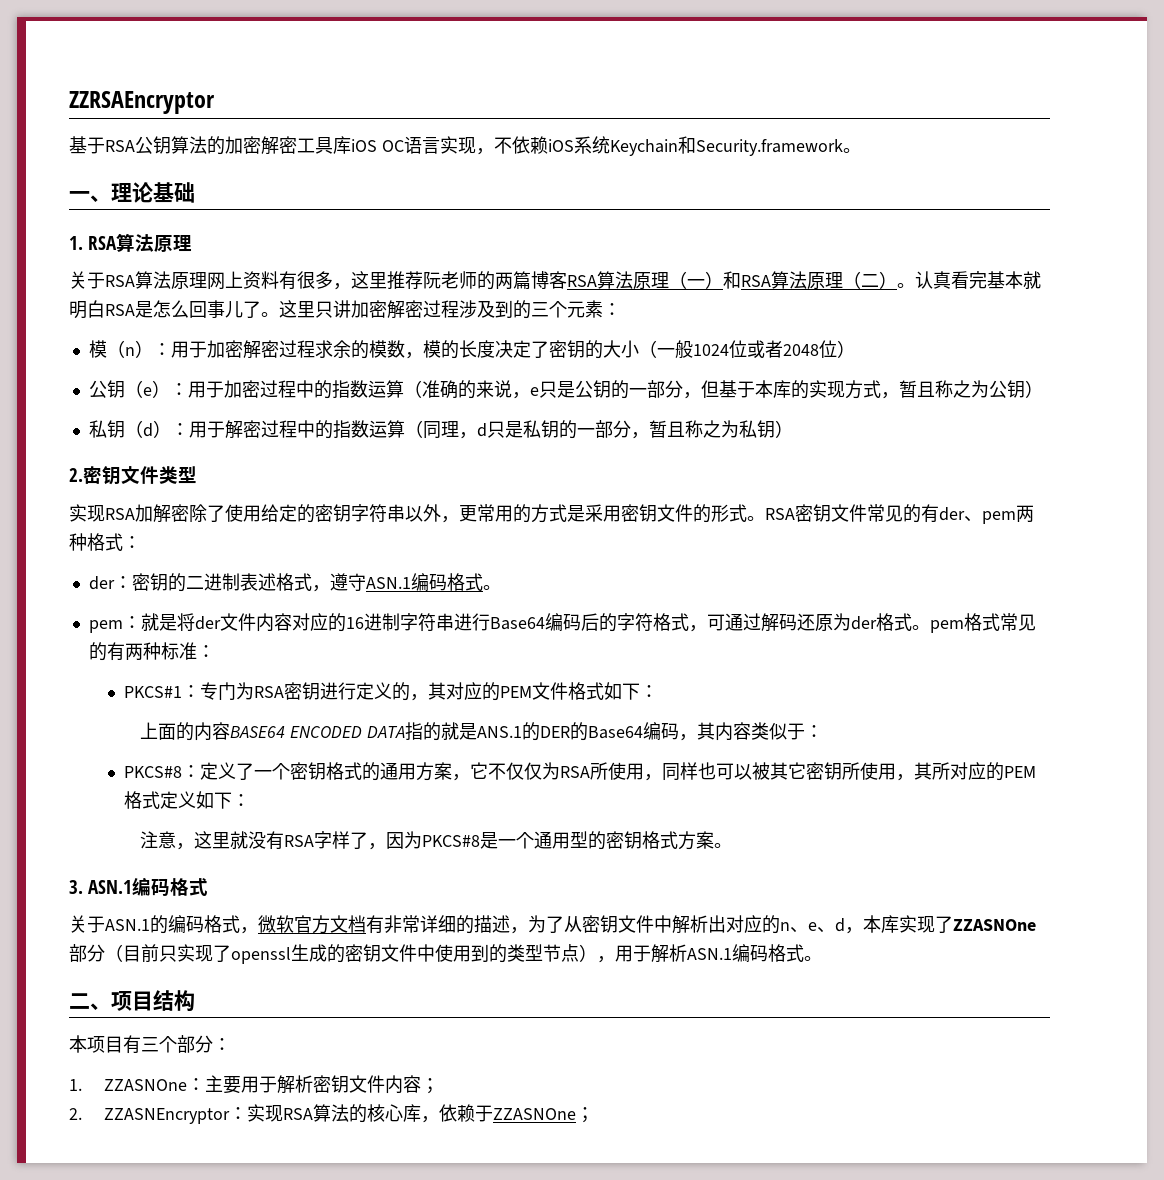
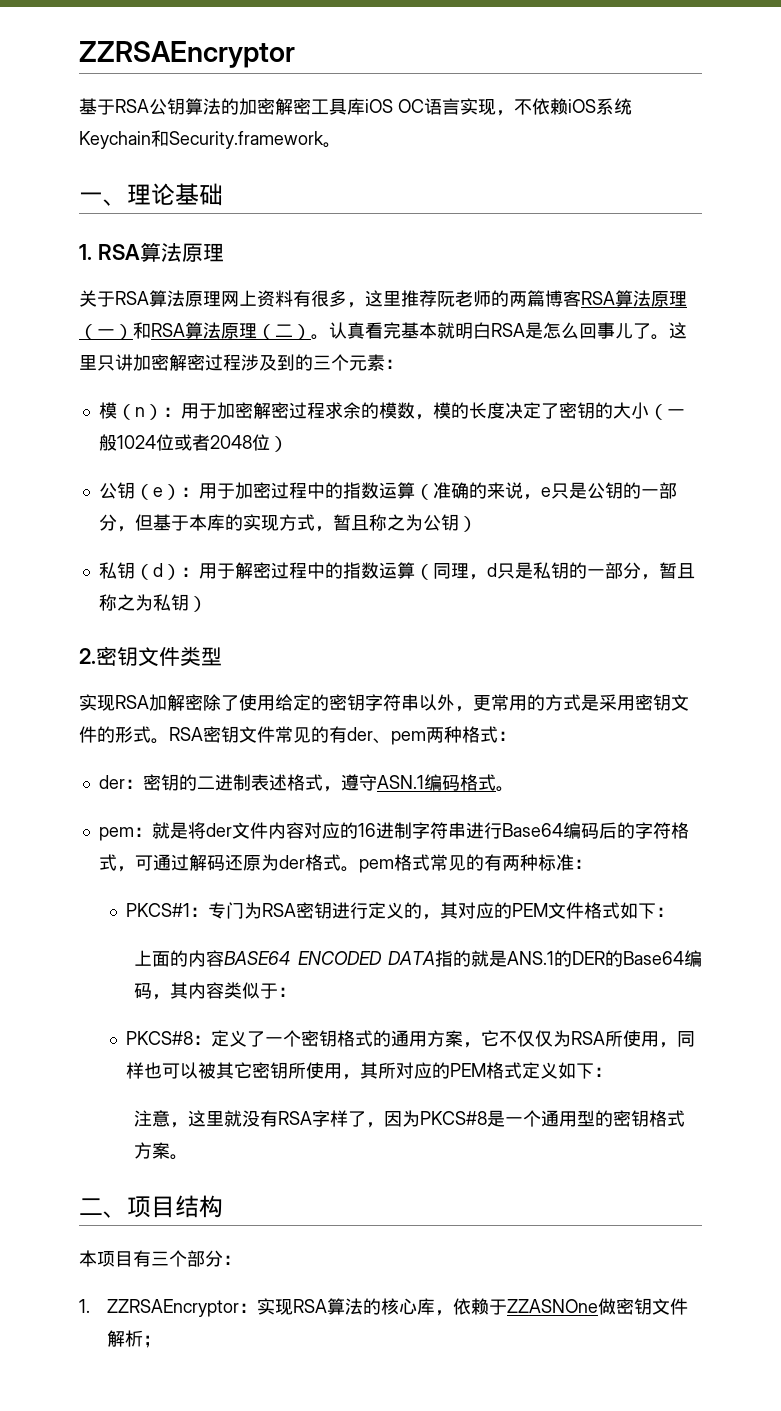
[69,877,208,896] [69,915,1036,934] [69,944,822,964] // 3. ASN.1编码格式 // 关于ASN.1的编码格式，微软官方文档有非常详细的描述，为了从密钥文件中解析出对应的n、e、d，本库实现了ZZASNOne部分（目前只实现了openssl生成的密钥文件中使用到的类型节点），用于解析ASN.1编码格式。 -> (189, 1157) none
[104,1075,440,1094] [69,1108,231,1124] ZZASNOne：主要用于解析密钥文件内容； // 2. ZZASNEncryptor -> [106,1299,239,1317] ZZRSAEncryptor
(577, 1114) none -> [597,1298,688,1315] [106,1330,143,1347] 做密钥文件解析

